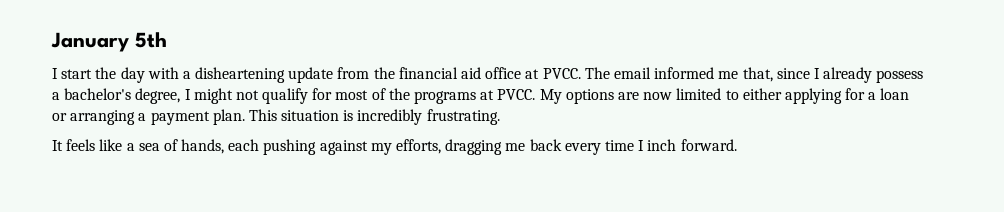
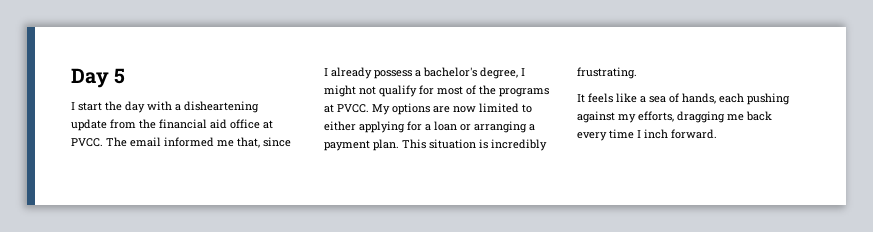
[51,32,167,52] January 5th -> [71,68,126,88] Day 5

